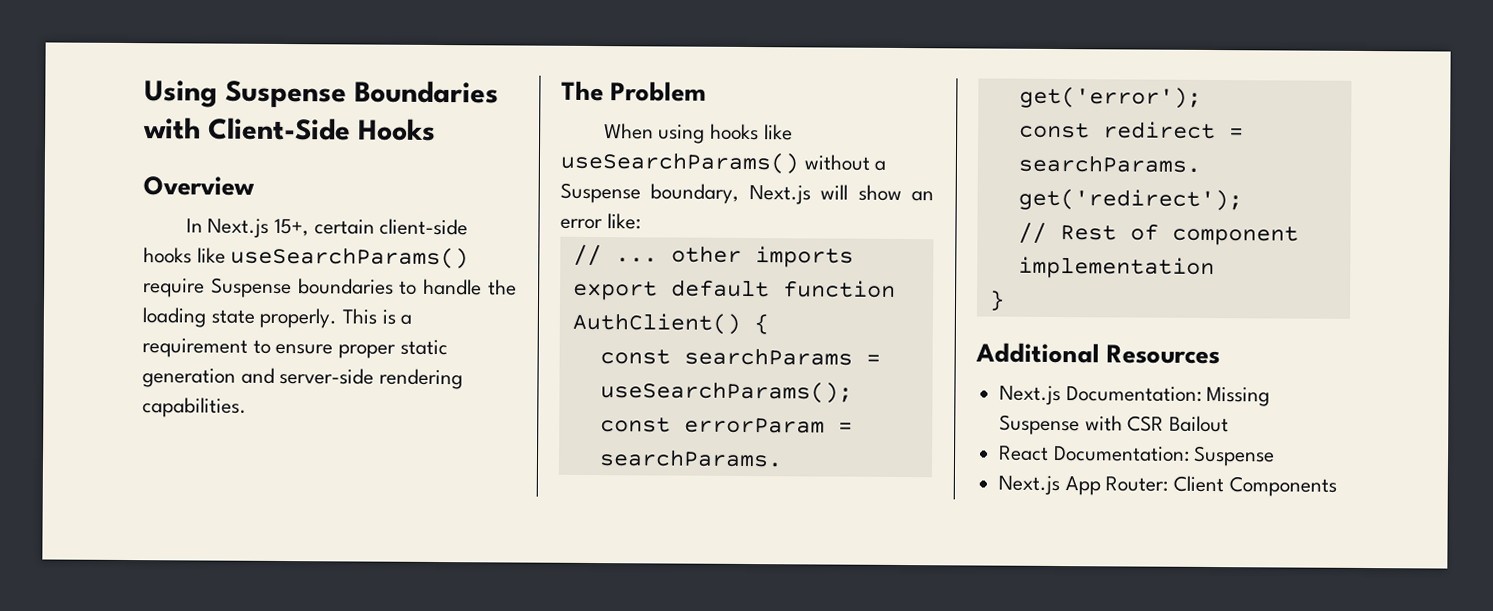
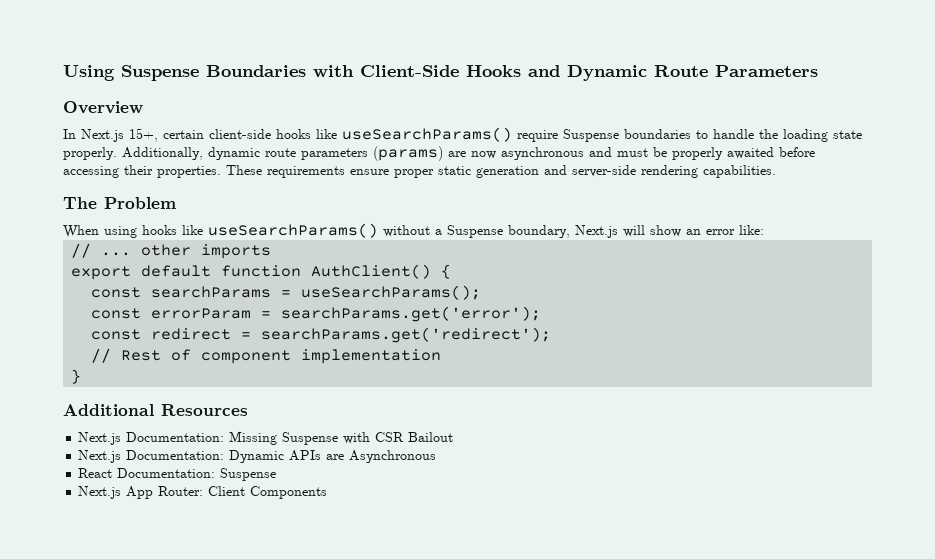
(436, 129) none -> [528,65,818,81] and Dynamic Route Parameters
[342,308,413,325] [142,338,271,358] This is a requirement to -> [122,146,815,161] [63,165,345,178] Additionally, dynamic route parameters (params) are now asynchronous and must be properly awaited before accessing their properties. These requirements
(1230, 424) none -> [78,450,437,463] // Next.js Documentation: Dynamic APIs are Asynchronous

